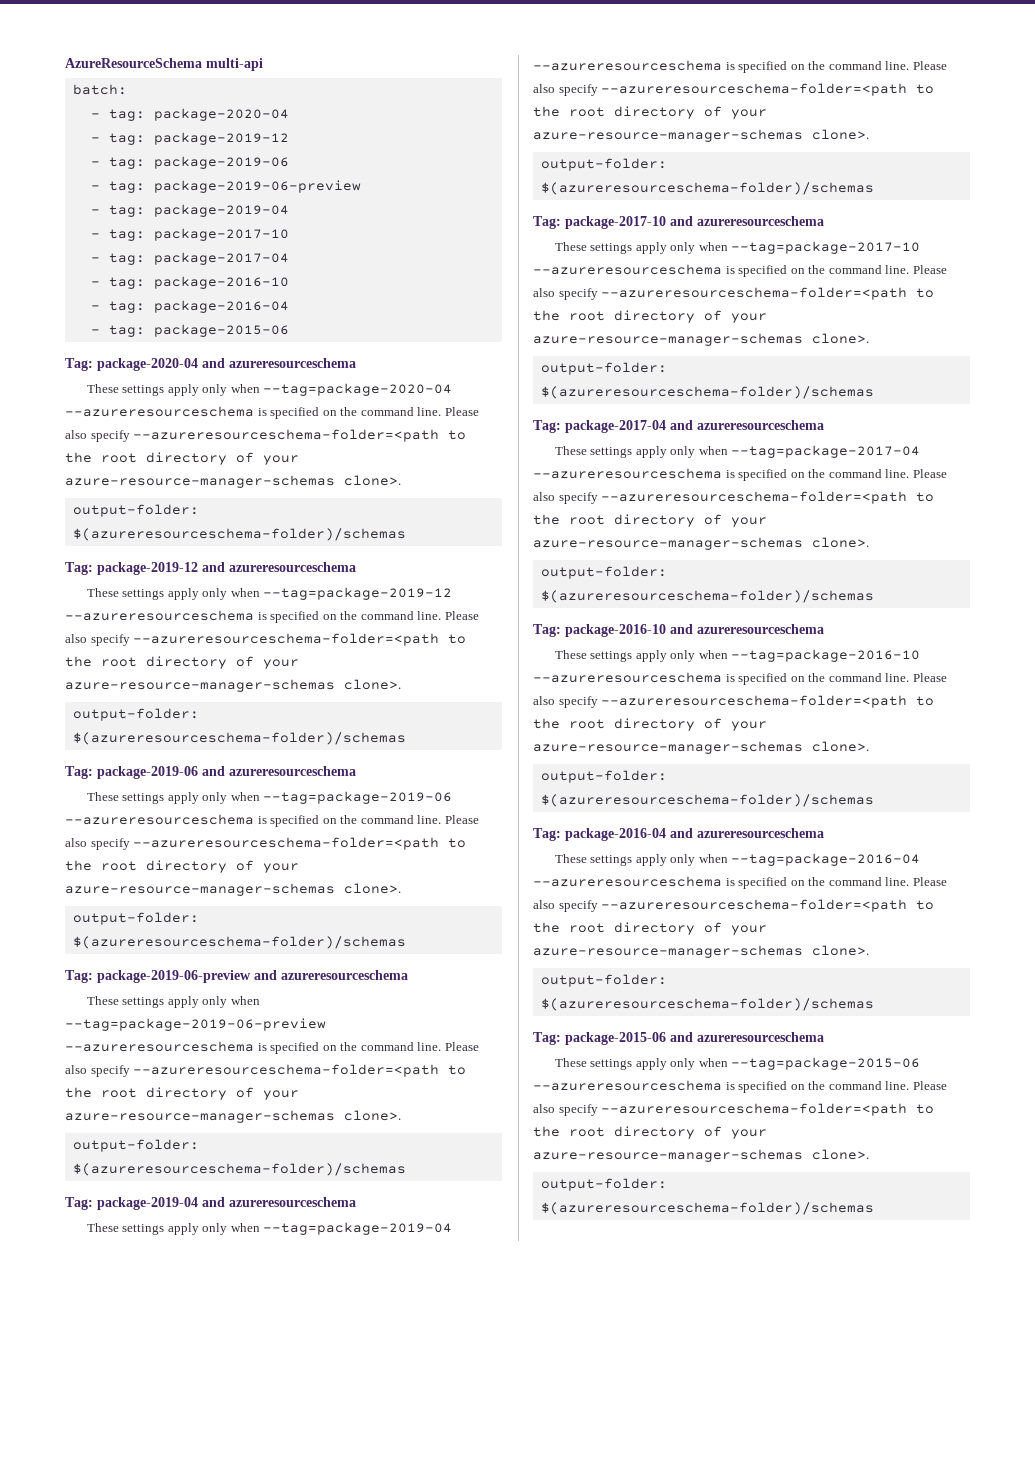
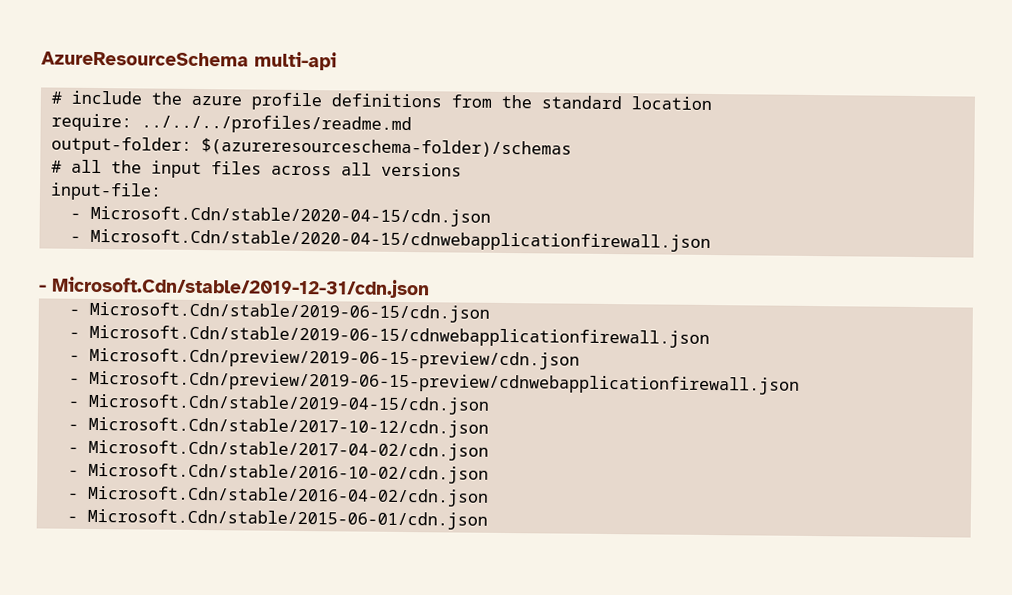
[72,84,127,95] [90,108,289,121] [90,132,289,145] [90,156,289,169] [90,180,361,193] [90,204,289,217] [90,228,289,241] [90,252,289,265] [90,276,289,289] [90,300,289,313] [90,324,289,337] [65,358,356,371] [86,383,453,396] [65,406,479,419] [65,429,467,442] [65,452,299,465] [65,475,401,488] [72,504,199,517] [72,528,406,541] [65,562,356,575] [86,587,453,600] [65,610,479,623] [65,633,467,646] [65,656,299,669] [65,679,401,692] [72,708,199,721] [72,732,406,745] [65,766,356,779] [86,791,453,804] [65,814,479,827] [65,837,467,850] [65,860,299,873] [65,883,401,896] [72,912,199,925] [72,936,406,949] [65,970,408,983] [86,996,260,1008] [65,1018,326,1031] [65,1041,479,1054] [65,1064,467,1077] [65,1087,299,1100] [65,1110,401,1123] [72,1139,199,1152] [72,1163,406,1176] [65,1197,356,1210] [86,1222,453,1235] [533,60,947,73] [533,83,935,96] [533,106,767,119] [533,129,869,142] [540,158,667,171] [540,182,874,195] [533,216,824,229] [554,241,921,254] [533,264,947,277] [533,287,935,300] [533,310,767,323] [533,333,869,346] [540,362,667,375] [540,386,874,399] [533,420,824,433] [554,445,921,458] [533,468,947,481] [533,491,935,504] [533,514,767,527] [533,537,869,550] [540,566,667,579] [540,590,874,603] [533,624,824,637] [554,649,921,662] [533,672,947,685] [533,695,935,708] [533,718,767,731] [533,741,869,754] [540,770,667,783] [540,794,874,807] [533,828,824,841] [554,853,921,866] [533,876,947,889] [533,899,935,912] [533,922,767,935] [533,945,869,958] [540,974,667,987] [540,998,874,1011] [533,1032,824,1045] [554,1057,921,1070] [533,1080,947,1093] [533,1103,935,1116] [533,1126,767,1139] [533,1149,869,1162] [540,1178,667,1191] [540,1202,874,1215] batch: // - tag: package-2020-04 // - tag: package-2019-12 // - tag: package-2019-06 // - tag: package-2019-06-preview // - tag: package-2019-04 // - tag: package-2017-10 // - tag: package-2017-04 // - tag: package-2016-10 // - tag: package-2016-04 // - tag: package-2015-06 // Tag: package-2020-04 and azureresourceschema // These settings apply only when --tag=package-2020-04 --azureresourceschema is specified on the command line. Please also specify --azureresourceschema-folder=<path to the root directory of your azure-resource-manager-schemas clone>. // output-folder: $(azureresourceschema-folder)/schemas // Tag: package-2019-12 and azureresourceschema // These settings apply only when --tag=package-2019-12 --azureresourceschema is specified on the command line. Please also specify --azureresourceschema-folder=<path to the root directory of your azure-resource-manager-schemas clone>. // output-folder: $(azureresourceschema-folder)/schemas // Tag: package-2019-06 and azureresourceschema // These settings apply only when --tag=package-2019-06 --azureresourceschema is specified on the command line. Please also specify --azureresourceschema-folder=<path to the root directory of your azure-resource-manager-schemas clone>. // output-folder: $(azureresourceschema-folder)/schemas // Tag: package-2019-06-preview and azureresourceschema // These settings apply only when --tag=package-2019-06-preview --azureresourceschema is specified on the command line. Please also specify --azureresourceschema-folder=<path to the root directory of your azure-resource-manager-schemas clone>. // output-folder: $(azureresourceschema-folder)/schemas // Tag: package-2019-04 and azureresourceschema // These settings apply only when --tag=package-2019-04 --azureresourceschema is specified on the command line. Please also specify --azureresourceschema-folder=<path to the root directory of your azure-resource-manager-schemas clone>. // output-folder: $(azureresourceschema-folder)/schemas // Tag: package-2017-10 and azureresourceschema // These settings apply only when --tag=package-2017-10 --azureresourceschema is specified on the command line. Please also specify --azureresourceschema-folder=<path to the root directory of your azure-resource-manager-schemas clone>. // output-folder: $(azureresourceschema-folder)/schemas // Tag: package-2017-04 and azureresourceschema // These settings apply only when --tag=package-2017-04 --azureresourceschema is specified on the command line. Please also specify --azureresourceschema-folder=<path to the root directory of your azure-resource-manager-schemas clone>. // output-folder: $(azureresourceschema-folder)/schemas // Tag: package-2016-10 and azureresourceschema // These settings apply only when --tag=package-2016-10 --azureresourceschema is specified on the command line. Please also specify --azureresourceschema-folder=<path to the root directory of your azure-resource-manager-schemas clone>. // output-folder: $(azureresourceschema-folder)/schemas // Tag: package-2016-04 and azureresourceschema // These settings apply only when --tag=package-2016-04 --azureresourceschema is specified on the command line. Please also specify --azureresourceschema-folder=<path to the root directory of your azure-resource-manager-schemas clone>. // output-folder: $(azureresourceschema-folder)/schemas // Tag: package-2015-06 and azureresourceschema // These settings apply only when --tag=package-2015-06 --azureresourceschema is specified on the command line. Please also specify --azureresourceschema-folder=<path to the root directory of your azure-resource-manager-schemas clone>. // output-folder: $(azureresourceschema-folder)/schemas -> [50,90,712,111] [50,113,412,135] [50,136,572,158] [50,159,462,179] [49,182,162,201] [69,205,491,227] [69,228,711,252] [39,276,430,299] [68,301,490,323] [68,324,710,348] [68,347,580,370] [68,370,800,395] [67,393,490,415] [67,416,489,438] [67,439,489,461] [67,462,489,484] [67,485,489,507] [66,508,488,530] # include the azure profile definitions from the standard location // require: ../../../profiles/readme.md // output-folder: $(azureresourceschema-folder)/schemas // # all the input files across all versions // input-file: // - Microsoft.Cdn/stable/2020-04-15/cdn.json // - Microsoft.Cdn/stable/2020-04-15/cdnwebapplicationfirewall.json // - Microsoft.Cdn/stable/2019-12-31/cdn.json // - Microsoft.Cdn/stable/2019-06-15/cdn.json // - Microsoft.Cdn/stable/2019-06-15/cdnwebapplicationfirewall.json // - Microsoft.Cdn/preview/2019-06-15-preview/cdn.json // - Microsoft.Cdn/preview/2019-06-15-preview/cdnwebapplicationfirewall.json // - Microsoft.Cdn/stable/2019-04-15/cdn.json // - Microsoft.Cdn/stable/2017-10-12/cdn.json // - Microsoft.Cdn/stable/2017-04-02/cdn.json // - Microsoft.Cdn/stable/2016-10-02/cdn.json // - Microsoft.Cdn/stable/2016-04-02/cdn.json // - Microsoft.Cdn/stable/2015-06-01/cdn.json

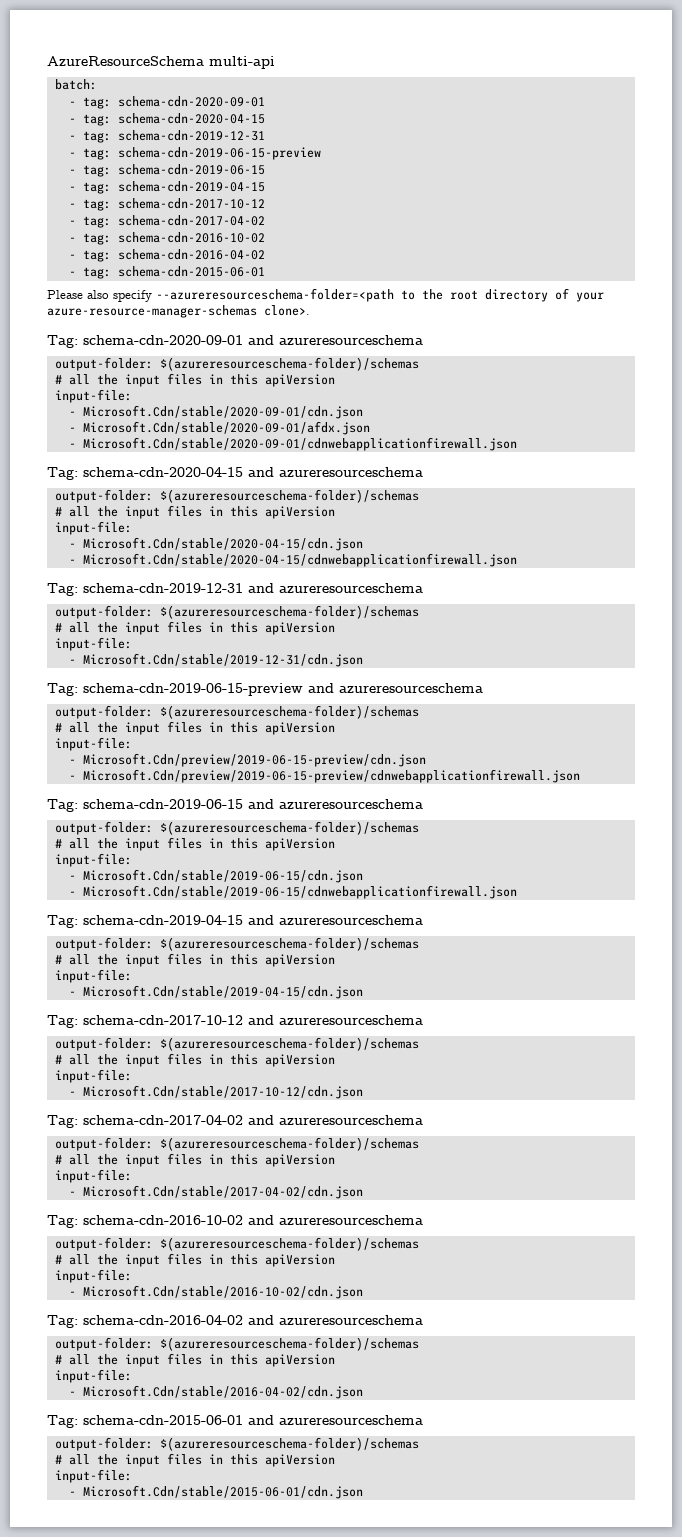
[50,90,712,111] [50,113,412,135] [50,136,572,158] [50,159,462,179] # include the azure profile definitions from the standard location // require: ../../../profiles/readme.md // output-folder: $(azureresourceschema-folder)/schemas // # all the input files across all versions -> [54,79,97,90] [68,96,265,109] [68,113,265,126] [68,130,265,143] [68,147,321,160] [68,164,265,177] [68,181,265,194] [68,198,265,211] [68,215,265,228] [68,232,265,245] [68,249,265,262] [68,266,265,279] [47,288,604,302] [47,305,310,318] [47,335,423,348] [54,357,419,371] [54,373,335,387] [54,389,132,403] [68,405,363,419] [68,421,370,435] [68,437,517,451] [47,467,423,480] [54,489,419,503] [54,505,335,519] batch: // - tag: schema-cdn-2020-09-01 // - tag: schema-cdn-2020-04-15 // - tag: schema-cdn-2019-12-31 // - tag: schema-cdn-2019-06-15-preview // - tag: schema-cdn-2019-06-15 // - tag: schema-cdn-2019-04-15 // - tag: schema-cdn-2017-10-12 // - tag: schema-cdn-2017-04-02 // - tag: schema-cdn-2016-10-02 // - tag: schema-cdn-2016-04-02 // - tag: schema-cdn-2015-06-01 // Please also specify --azureresourceschema-folder=<path to the root directory of your azure-resource-manager-schemas clone>. // Tag: schema-cdn-2020-09-01 and azureresourceschema // output-folder: $(azureresourceschema-folder)/schemas // # all the input files in this apiVersion // input-file: // - Microsoft.Cdn/stable/2020-09-01/cdn.json // - Microsoft.Cdn/stable/2020-09-01/afdx.json // - Microsoft.Cdn/stable/2020-09-01/cdnwebapplicationfirewall.json // Tag: schema-cdn-2020-04-15 and azureresourceschema // output-folder: $(azureresourceschema-folder)/schemas // # all the input files in this apiVersion
[39,276,430,299] [68,301,490,323] [68,324,710,348] [68,347,580,370] [68,370,800,395] [67,393,490,415] [67,416,489,438] [67,439,489,461] [67,462,489,484] [67,485,489,507] - Microsoft.Cdn/stable/2019-12-31/cdn.json // - Microsoft.Cdn/stable/2019-06-15/cdn.json // - Microsoft.Cdn/stable/2019-06-15/cdnwebapplicationfirewall.json // - Microsoft.Cdn/preview/2019-06-15-preview/cdn.json // - Microsoft.Cdn/preview/2019-06-15-preview/cdnwebapplicationfirewall.json // - Microsoft.Cdn/stable/2019-04-15/cdn.json // - Microsoft.Cdn/stable/2017-10-12/cdn.json // - Microsoft.Cdn/stable/2017-04-02/cdn.json // - Microsoft.Cdn/stable/2016-10-02/cdn.json // - Microsoft.Cdn/stable/2016-04-02/cdn.json -> [47,583,423,596] [54,605,419,619] [54,621,335,635] [54,637,132,651] [68,653,363,667] [47,683,483,696] [54,705,419,719] [54,721,335,735] [54,737,132,751] [68,753,426,767] [68,769,580,783] [47,799,423,812] [54,821,419,835] [54,837,335,851] [54,853,132,867] [68,869,363,883] [68,885,517,899] [47,915,423,928] [54,937,419,951] [54,953,335,967] [54,969,132,983] [68,985,363,999] [47,1015,423,1028] [54,1037,419,1051] [54,1053,335,1067] [54,1069,132,1083] [68,1085,363,1099] [47,1115,423,1128] [54,1137,419,1151] [54,1153,335,1167] [54,1169,132,1183] [68,1185,363,1199] [47,1215,423,1228] [54,1237,419,1251] [54,1253,335,1267] [54,1269,132,1283] [68,1285,363,1299] [47,1315,423,1328] [54,1337,419,1351] [54,1353,335,1367] [54,1369,132,1383] [68,1385,363,1399] [47,1415,423,1428] [54,1437,419,1451] [54,1453,335,1467] [54,1469,132,1483] Tag: schema-cdn-2019-12-31 and azureresourceschema // output-folder: $(azureresourceschema-folder)/schemas // # all the input files in this apiVersion // input-file: // - Microsoft.Cdn/stable/2019-12-31/cdn.json // Tag: schema-cdn-2019-06-15-preview and azureresourceschema // output-folder: $(azureresourceschema-folder)/schemas // # all the input files in this apiVersion // input-file: // - Microsoft.Cdn/preview/2019-06-15-preview/cdn.json // - Microsoft.Cdn/preview/2019-06-15-preview/cdnwebapplicationfirewall.json // Tag: schema-cdn-2019-06-15 and azureresourceschema // output-folder: $(azureresourceschema-folder)/schemas // # all the input files in this apiVersion // input-file: // - Microsoft.Cdn/stable/2019-06-15/cdn.json // - Microsoft.Cdn/stable/2019-06-15/cdnwebapplicationfirewall.json // Tag: schema-cdn-2019-04-15 and azureresourceschema // output-folder: $(azureresourceschema-folder)/schemas // # all the input files in this apiVersion // input-file: // - Microsoft.Cdn/stable/2019-04-15/cdn.json // Tag: schema-cdn-2017-10-12 and azureresourceschema // output-folder: $(azureresourceschema-folder)/schemas // # all the input files in this apiVersion // input-file: // - Microsoft.Cdn/stable/2017-10-12/cdn.json // Tag: schema-cdn-2017-04-02 and azureresourceschema // output-folder: $(azureresourceschema-folder)/schemas // # all the input files in this apiVersion // input-file: // - Microsoft.Cdn/stable/2017-04-02/cdn.json // Tag: schema-cdn-2016-10-02 and azureresourceschema // output-folder: $(azureresourceschema-folder)/schemas // # all the input files in this apiVersion // input-file: // - Microsoft.Cdn/stable/2016-10-02/cdn.json // Tag: schema-cdn-2016-04-02 and azureresourceschema // output-folder: $(azureresourceschema-folder)/schemas // # all the input files in this apiVersion // input-file: // - Microsoft.Cdn/stable/2016-04-02/cdn.json // Tag: schema-cdn-2015-06-01 and azureresourceschema // output-folder: $(azureresourceschema-folder)/schemas // # all the input files in this apiVersion // input-file:

